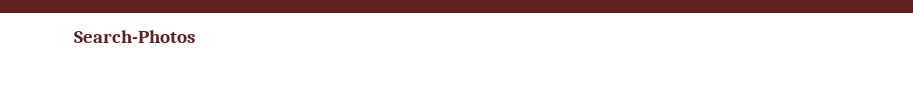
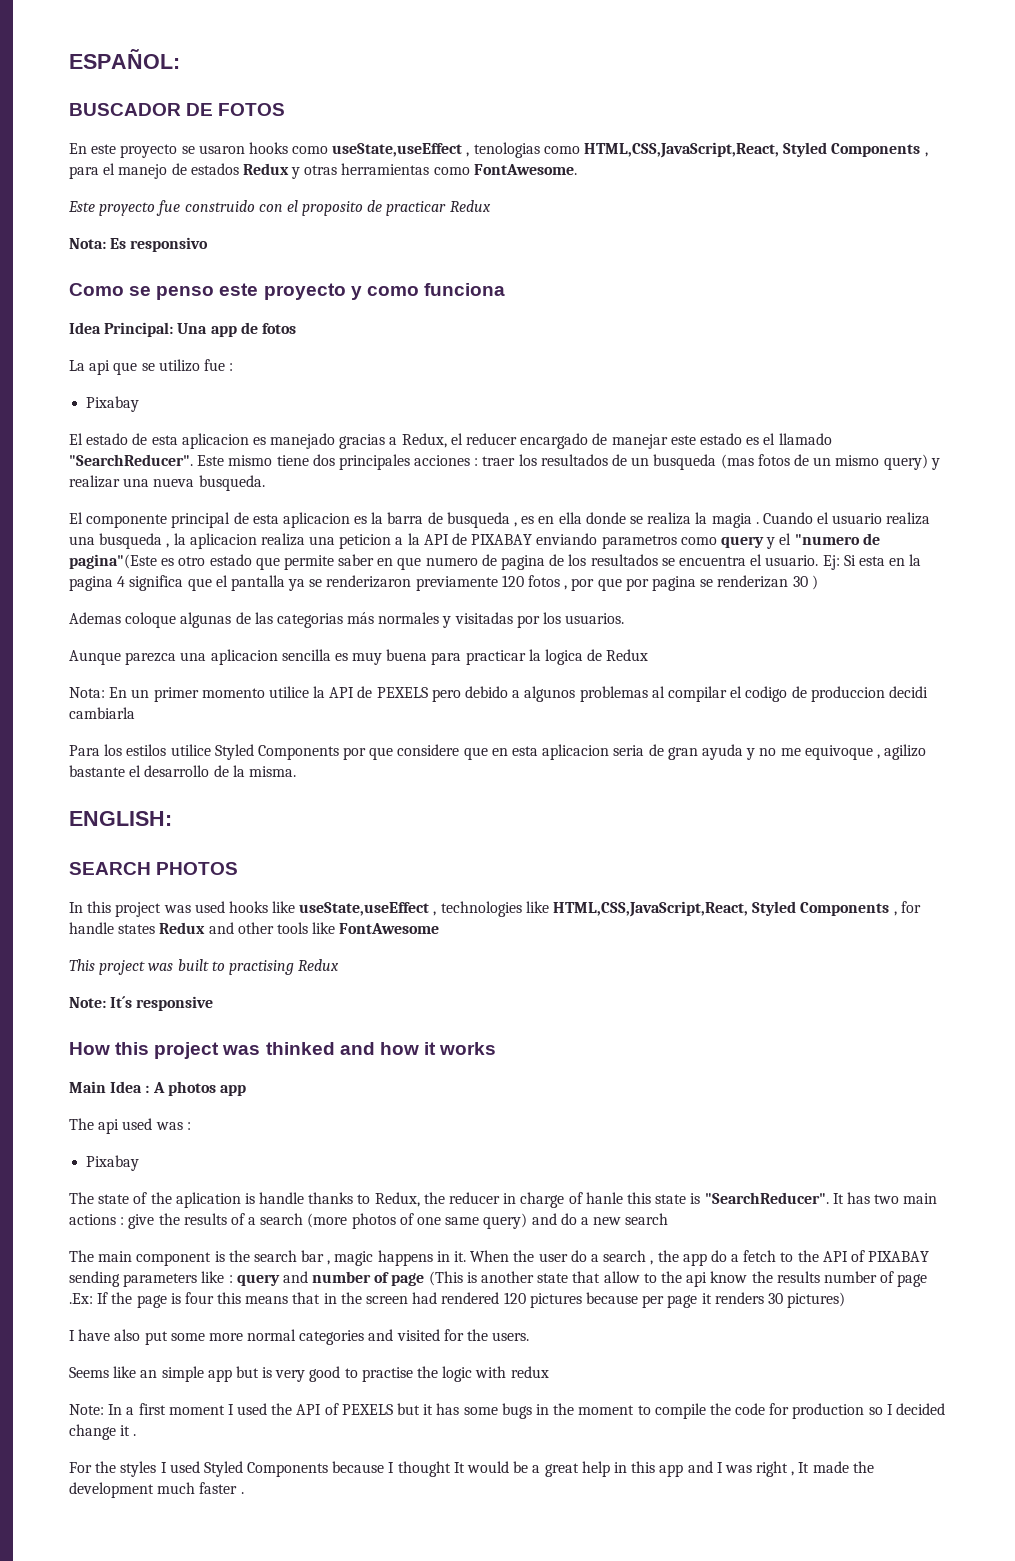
[74,30,195,43] Search-Photos -> [69,49,180,69] [69,103,286,116] [69,142,928,158] [69,163,577,179] [68,200,491,216] [69,237,209,252] [69,283,505,300] [69,322,296,337] [69,359,234,375] [86,396,140,412] [69,433,832,449] [69,454,940,470] [69,475,265,491] [69,512,931,528] [69,533,880,549] [69,554,922,570] [69,575,818,591] [69,612,625,628] [69,649,649,665] [69,686,928,702] [69,707,135,719] [69,744,927,760] [69,765,296,777] [69,811,172,826] [69,862,239,875] [69,901,921,917] [69,922,440,934] [69,959,340,975] [69,996,214,1011] [69,1042,497,1059] [69,1081,246,1096] [69,1118,191,1134] [86,1155,140,1171] [69,1192,938,1208] [69,1213,669,1229] [69,1250,930,1266] [69,1271,928,1287] [69,1292,846,1308] [69,1329,530,1345] [69,1366,549,1382] [69,1403,945,1419] [69,1424,137,1440] [69,1461,874,1477] [69,1482,244,1498] ESPAÑOL: // BUSCADOR DE FOTOS // En este proyecto se usaron hooks como useState,useEffect , tenologias como HTML,CSS,JavaScript,React, Styled Components , para el manejo de estados Redux y otras herramientas como FontAwesome. // Este proyecto fue construido con el proposito de practicar Redux // Nota: Es responsivo // Como se penso este proyecto y como funciona // Idea Principal: Una app de fotos // La api que se utilizo fue : // Pixabay // El estado de esta aplicacion es manejado gracias a Redux, el reducer encargado de manejar este estado es el llamado "SearchReducer". Este mismo tiene dos principales acciones : traer los resultados de un busqueda (mas fotos de un mismo query) y realizar una nueva busqueda. // El componente principal de esta aplicacion es la barra de busqueda , es en ella donde se realiza la magia . Cuando el usuario realiza una busqueda , la aplicacion realiza una peticion a la API de PIXABAY enviando parametros como query y el "numero de pagina"(Este es otro estado que permite saber en que numero de pagina de los resultados se encuentra el usuario. Ej: Si esta en la pagina 4 significa que el pantalla ya se renderizaron previamente 120 fotos , por que por pagina se renderizan 30 ) // Ademas coloque algunas de las categorias más normales y visitadas por los usuarios. // Aunque parezca una aplicacion sencilla es muy buena para practicar la logica de Redux // Nota: En un primer momento utilice la API de PEXELS pero debido a algunos problemas al compilar el codigo de produccion decidi cambiarla // Para los estilos utilice Styled Components por que considere que en esta aplicacion seria de gran ayuda y no me equivoque , agilizo bastante el desarrollo de la misma. // ENGLISH: // SEARCH PHOTOS // In this project was used hooks like useState,useEffect , technologies like HTML,CSS,JavaScript,React, Styled Components , for handle states Redux and other tools like FontAwesome // This project was built to practising Redux // Note: It´s responsive // How this project was thinked and how it works // Main Idea : A photos app // The api used was : // Pixabay // The state of the aplication is handle thanks to Redux, the reducer in charge of hanle this state is "SearchReducer". It has two main actions : give the results of a search (more photos of one same query) and do a new search // The main component is the search bar , magic happens in it. When the user do a search , the app do a fetch to the API of PIXABAY sending parameters like : query and number of page (This is another state that allow to the api know the results number of page .Ex: If the page is four this means that in the screen had rendered 120 pictures because per page it renders 30 pictures) // I have also put some more normal categories and visited for the users. // Seems like an simple app but is very good to practise the logic with redux // Note: In a first moment I used the API of PEXELS but it has some bugs in the moment to compile the code for production so I decided change it . // For the styles I used Styled Components because I thought It would be a great help in this app and I was right , It made the development much faster .

